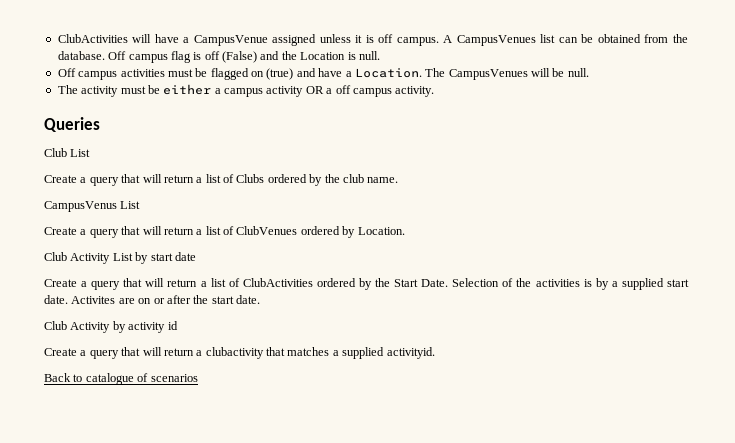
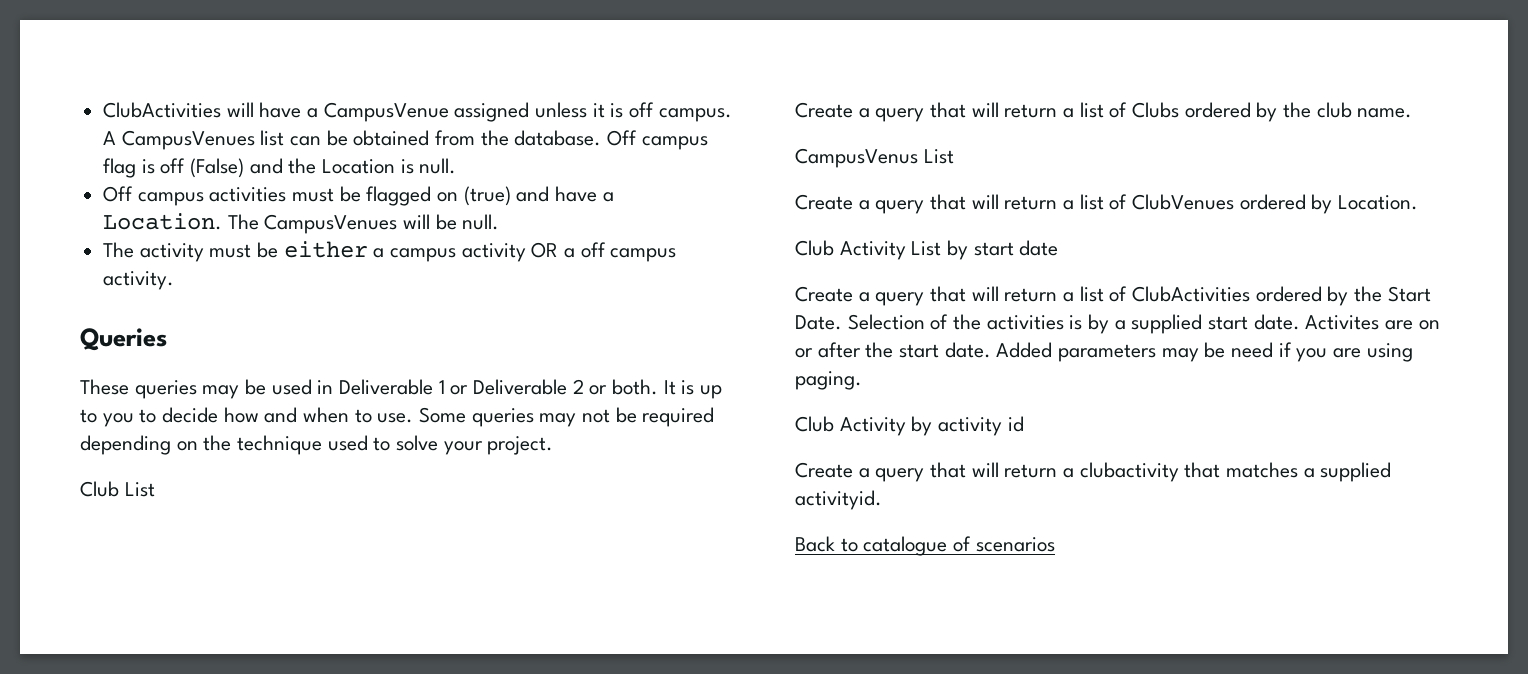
(100, 124) none -> [80,379,723,399] [80,407,715,427] [80,435,554,455] // These queries may be used in Deliverable 1 or Deliverable 2 or both. It is up to you to decide how and when to use. Some queries may not be required depending on the technique used to solve your project.
(260, 299) none -> [996,342,1413,362] [795,371,862,390] Added parameters may be need if you are using paging.

